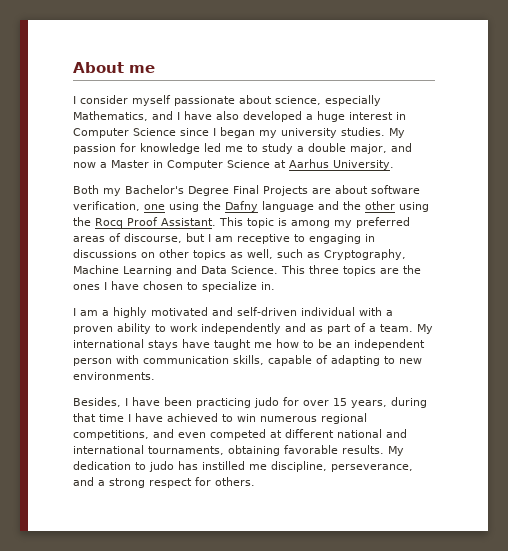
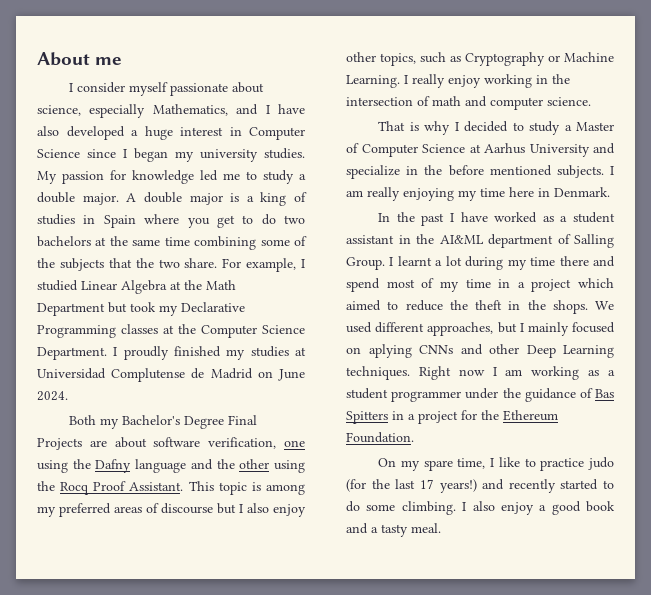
[350,143,412,154] [73,159,394,170] major, and now a Master in Computer Science at Aarhus University. -> [82,192,307,206] [37,214,305,228] [37,236,307,250] [37,258,305,272] [37,280,236,294] [37,302,245,316] [37,324,305,338] [37,346,306,360] [37,368,305,382] [37,391,68,401] major. A double major is a king of studies in Spain where you get to do two bachelors at the same time combining some of the subjects that the two share. For example, I studied Linear Algebra at the Math Department but took my Declarative Programming classes at the Computer Science Department. I proudly finished my studies at Universidad Complutense de Madrid on June 2024.
[124,233,375,244] [73,249,406,260] [73,265,421,276] [73,281,275,292] [73,307,393,318] [73,323,433,334] [73,339,425,350] [73,355,422,366] [73,372,155,380] [73,397,427,408] [73,413,367,424] [73,429,407,440] [73,445,404,456] [73,461,413,472] [73,477,255,488] discourse, but I am receptive to engaging in discussions on other topics as well, such as Cryptography, Machine Learning and Data Science. This three topics are the ones I have chosen to specialize in. // I am a highly motivated and self-driven individual with a proven ability to work independently and as part of a team. My international stays have taught me how to be an independent person with communication skills, capable of adapting to new environments. // Besides, I have been practicing judo for over 15 years, during that time I have achieved to win numerous regional competitions, and even competed at different national and international tournaments, obtaining favorable results. My dedication to judo has instilled me discipline, perseverance, and a strong respect for others. -> [161,503,306,517] [346,52,614,66] [346,74,570,88] [346,96,591,110] [378,121,614,135] [346,143,615,157] [346,165,614,179] [346,187,610,201] [378,212,615,226] [346,234,614,248] [346,256,615,270] [346,278,614,292] [346,300,614,314] [346,322,615,336] [346,344,614,358] [346,366,615,380] [346,388,614,402] [346,410,558,424] [346,432,414,443] [378,457,614,471] [346,479,614,493] [346,501,615,515] [346,523,441,537] discourse but I also enjoy other topics, such as Cryptography or Machine Learning. I really enjoy working in the intersection of math and computer science. // That is why I decided to study a Master of Computer Science at Aarhus University and specialize in the before mentioned subjects. I am really enjoying my time here in Denmark. // In the past I have worked as a student assistant in the AI&ML department of Salling Group. I learnt a lot during my time there and spend most of my time in a project which aimed to reduce the theft in the shops. We used different approaches, but I mainly focused on aplying CNNs and other Deep Learning techniques. Right now I am working as a student programmer under the guidance of Bas Spitters in a project for the Ethereum Foundation. // On my spare time, I like to practice judo (for the last 17 years!) and recently started to do some climbing. I also enjoy a good book and a tasty meal.

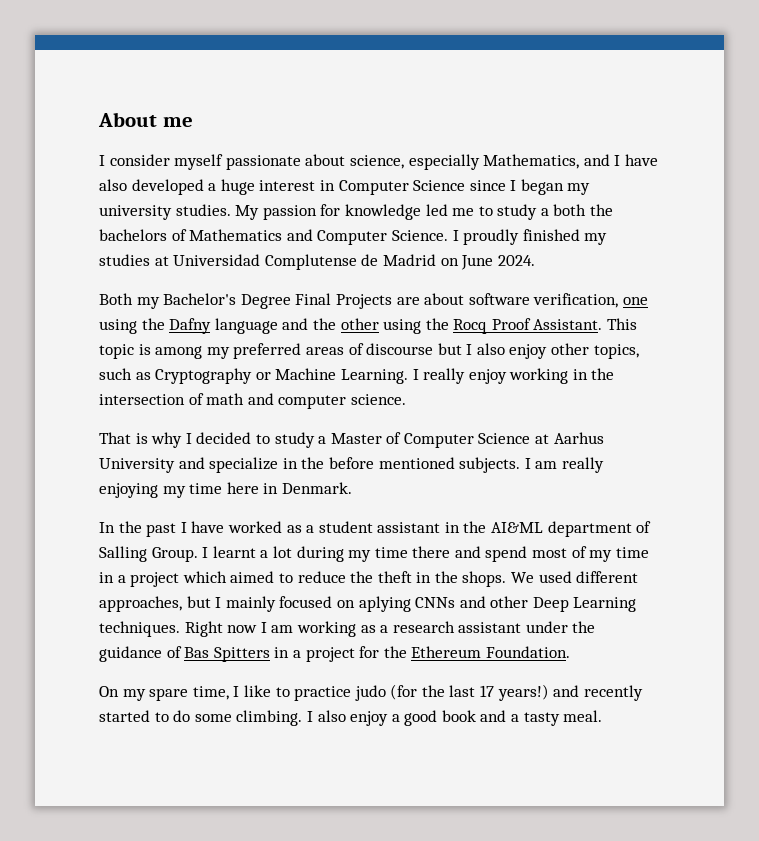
[37,192,307,206] [37,214,305,228] [37,236,307,250] [37,258,305,272] [37,280,236,294] [37,302,245,316] [37,324,305,338] [37,347,107,360] double major. A double major is a king of studies in Spain where you get to do two bachelors at the same time combining some of the subjects that the two share. For example, I studied Linear Algebra at the Math Department but took my Declarative Programming classes at the Computer Science Department. -> [553,204,614,216] [99,229,448,245] both the bachelors of Mathematics and Computer Science.
[346,388,462,402] student programmer -> [392,621,522,633] research assistant

